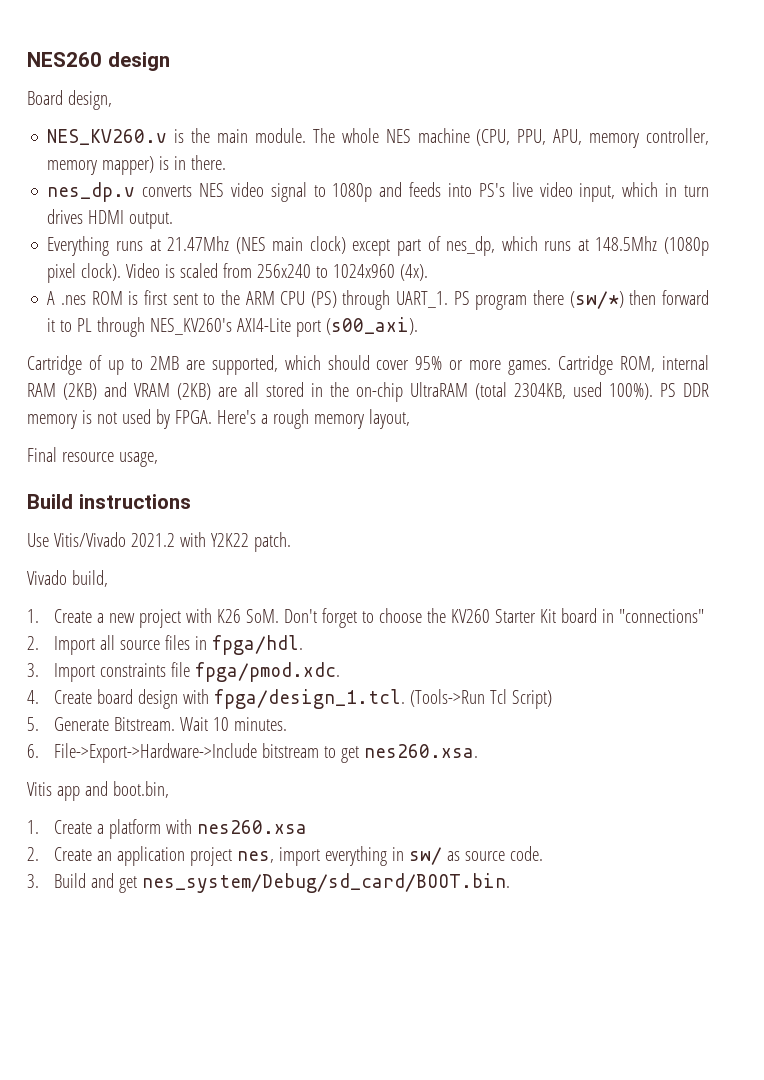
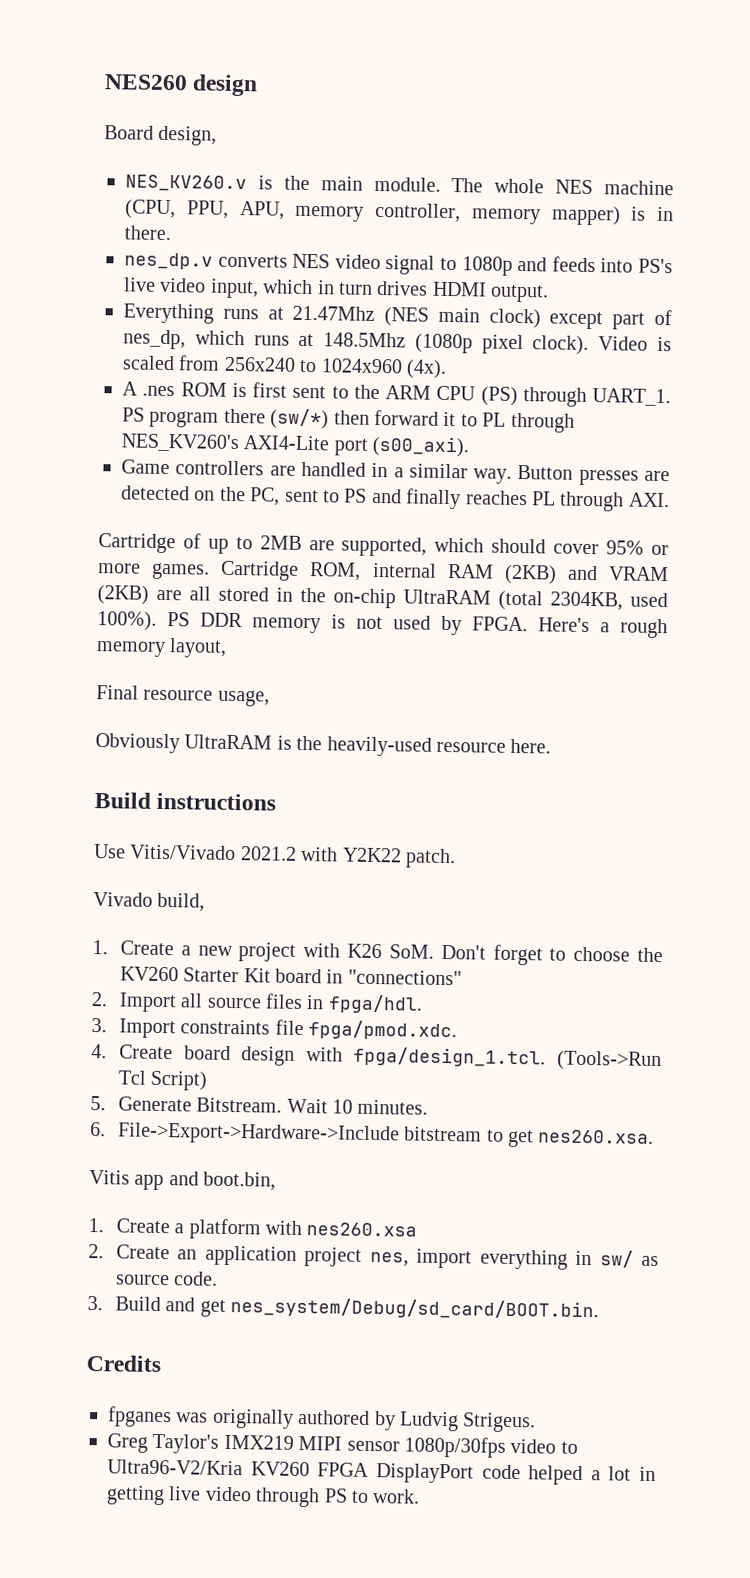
(419, 326) none -> [121,459,670,486] [121,485,670,512] // Game controllers are handled in a similar way. Button presses are detected on the PC, sent to PS and finally reaches PL through AXI.
(158, 459) none -> [95,733,552,757] // Obviously UltraRAM is the heavily-used resource here.
(510, 883) none -> [86,1354,161,1373] [107,1406,537,1433] [107,1433,578,1458] [107,1459,656,1486] [106,1485,421,1508] // Credits // fpganes was originally authored by Ludvig Strigeus. // Greg Taylor's IMX219 MIPI sensor 1080p/30fps video to Ultra96-V2/Kria KV260 FPGA DisplayPort code helped a lot in getting live video through PS to work.

